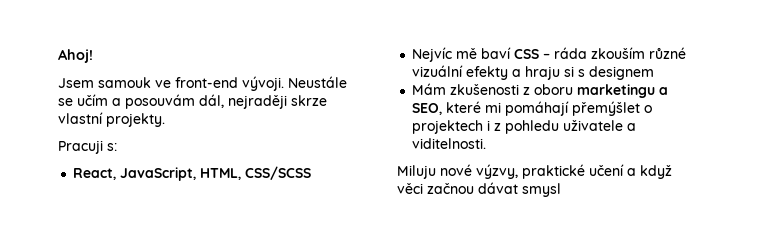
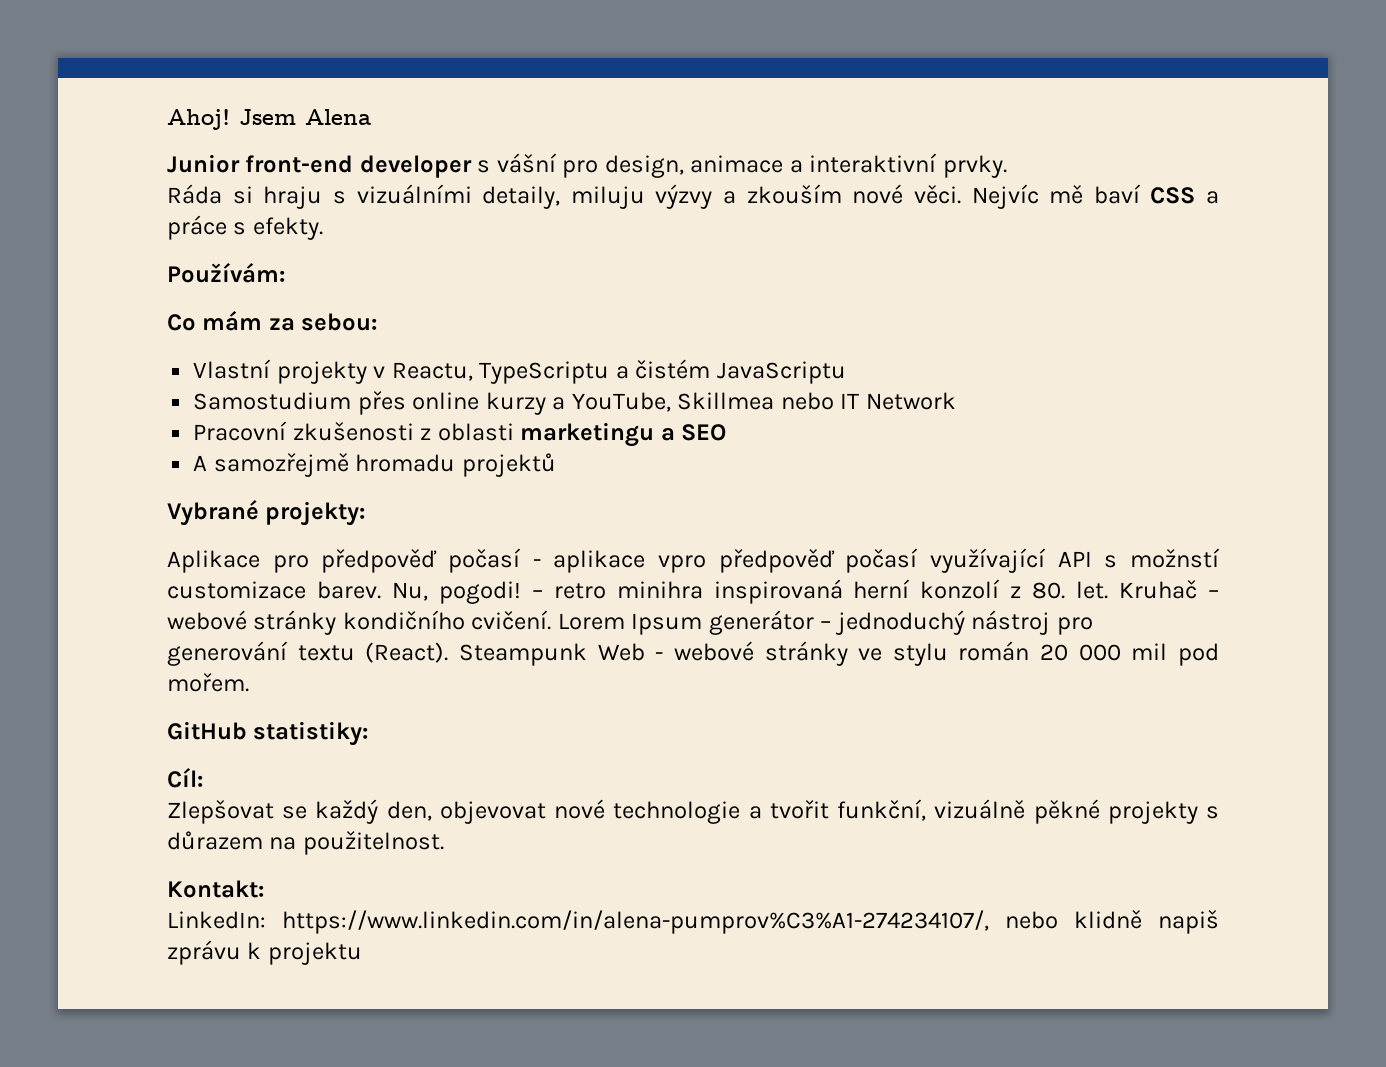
[58,76,347,91] [58,94,327,109] [58,112,165,127] [58,140,117,154] [73,166,312,181] [412,47,687,62] [412,65,655,80] [412,83,447,95] // Jsem samouk ve front-end vývoji. Neustále se učím a posouvám dál, nejraději skrze vlastní projekty. // Pracuji s: // React, JavaScript, HTML, CSS/SCSS // Nejvíc mě baví CSS – ráda zkouším různé vizuální efekty a hraju si s designem // Mám -> [239,109,371,125] [167,153,1007,178] [167,184,1219,209] [167,215,323,240] [167,263,285,283] [167,311,378,331] [193,359,846,384] [193,391,956,415] [193,421,288,441] Jsem Alena // Junior front-end developer s vášní pro design, animace a interaktivní prvky. // Ráda si hraju s vizuálními detaily, miluju výzvy a zkouším nové věci. Nejvíc mě baví CSS a práce s efekty. // Používám: // Co mám za sebou: // Vlastní projekty v Reactu, TypeScriptu a čistém JavaScriptu // Samostudium přes online kurzy a YouTube, Skillmea nebo IT Network // Pracovní
[534,84,574,95] oboru -> [437,423,514,441] oblasti
[412,101,653,116] [412,120,637,134] [412,138,487,149] [397,164,672,179] [397,182,561,197] SEO, které mi pomáhají přemýšlet o projektech i z pohledu uživatele a viditelnosti. // Miluju nové výzvy, praktické učení a když věci začnou dávat smysl -> [681,424,727,441] [193,453,556,477] [167,500,366,526] [167,548,1220,573] [167,579,1220,604] [167,610,1093,635] [167,641,1219,666] [167,673,249,692] [167,721,369,746] [167,768,203,788] [167,799,1220,824] [167,831,444,855] [167,880,264,898] [167,910,1219,934] [167,940,362,965] SEO // A samozřejmě hromadu projektů // Vybrané projekty: // Aplikace pro předpověď počasí - aplikace vpro předpověď počasí využívající API s možnstí customizace barev. Nu, pogodi! – retro minihra inspirovaná herní konzolí z 80. let. Kruhač – webové stránky kondičního cvičení. Lorem Ipsum generátor – jednoduchý nástroj pro generování textu (React). Steampunk Web - webové stránky ve stylu román 20 000 mil pod mořem. // GitHub statistiky: // Cíl: // Zlepšovat se každý den, objevovat nové technologie a tvořit funkční, vizuálně pěkné projekty s důrazem na použitelnost. // Kontakt: // LinkedIn: https://www.linkedin.com/in/alena-pumprov%C3%A1-274234107/, nebo klidně napiš zprávu k projektu

